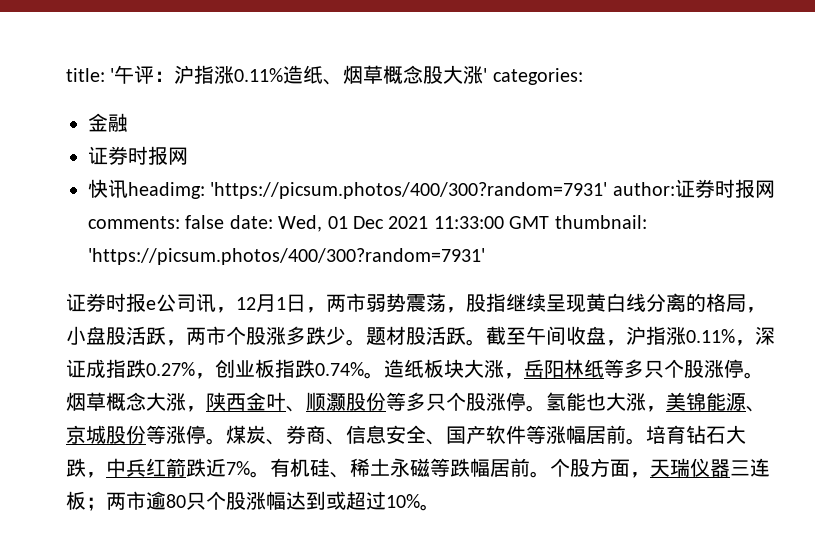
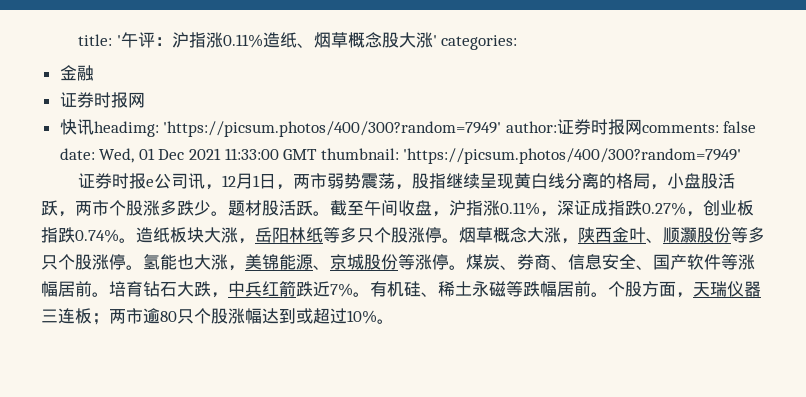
[210,182,608,199] 'https://picsum.photos/400/300?random=7931' -> [163,121,502,137] 'https://picsum.photos/400/300?random=7949'
[88,248,485,265] 'https://picsum.photos/400/300?random=7931' -> [403,148,742,164] 'https://picsum.photos/400/300?random=7949'

